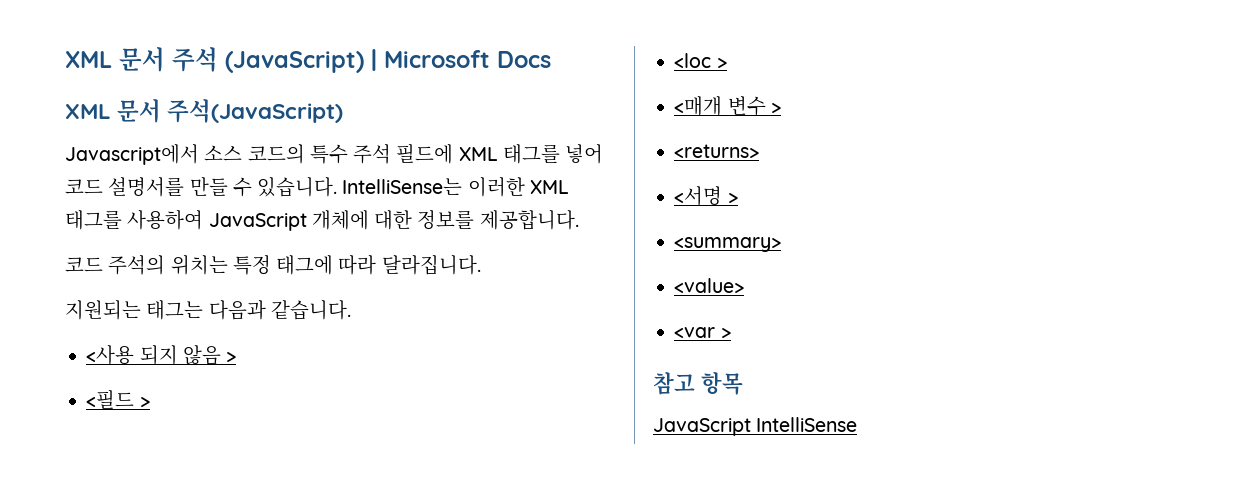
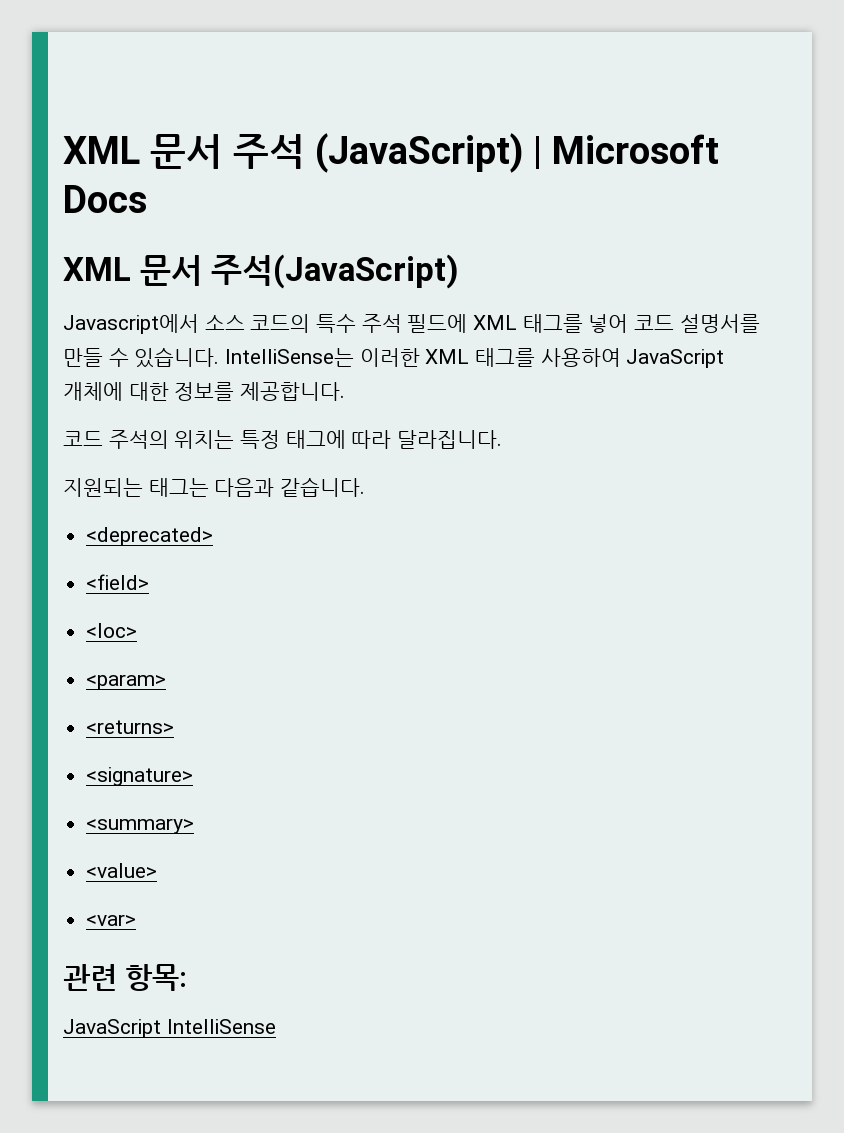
[86,345,237,365] [86,389,150,409] [674,53,727,68] [674,96,781,116] <사용 되지 않음 > // <필드 > // <loc > // <매개 변수 > -> [86,527,214,546] [86,574,150,590] [86,623,138,638] [86,674,167,690] <deprecated> // <field> // <loc> // <param>
[674,186,738,206] <서명 > -> [86,767,194,786] <signature>
[674,327,731,338] [653,372,743,395] <var > // 참고 항목 -> [86,914,137,926] [63,964,187,991] <var> // 관련 항목:

